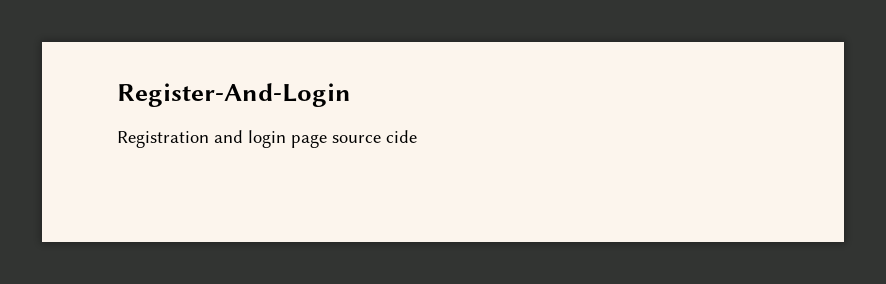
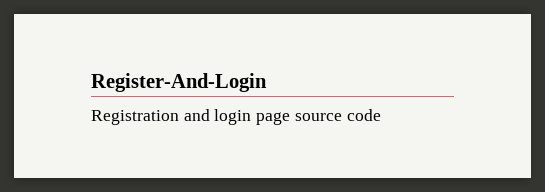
[386,130,417,143] cide -> [346,109,381,121] code

